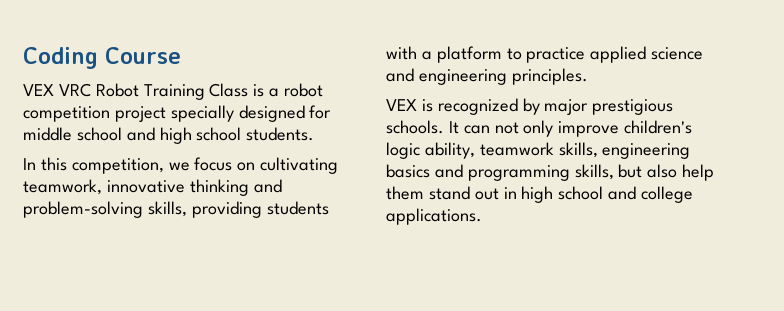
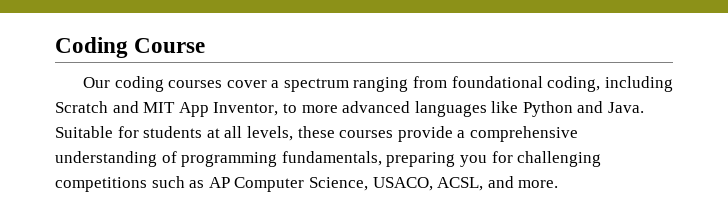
[23,83,324,100] [23,105,332,122] [23,127,315,144] [23,157,339,174] [23,179,282,196] [23,201,329,218] [386,46,704,63] [386,68,588,85] [386,98,674,115] [386,120,693,137] [386,142,691,159] [386,164,715,181] [386,186,694,203] [386,208,482,225] VEX VRC Robot Training Class is a robot competition project specially designed for middle school and high school students. // In this competition, we focus on cultivating teamwork, innovative thinking and problem-solving skills, providing students with a platform to practice applied science and engineering principles. // VEX is recognized by major prestigious schools. It can not only improve children's logic ability, teamwork skills, engineering basics and programming skills, but also help them stand out in high school and college applications. -> [82,76,673,92] [55,101,645,117] [55,126,578,142] [55,151,602,167] [55,176,559,192] Our coding courses cover a spectrum ranging from foundational coding, including Scratch and MIT App Inventor, to more advanced languages like Python and Java. Suitable for students at all levels, these courses provide a comprehensive understanding of programming fundamentals, preparing you for challenging competitions such as AP Computer Science, USACO, ACSL, and more.

